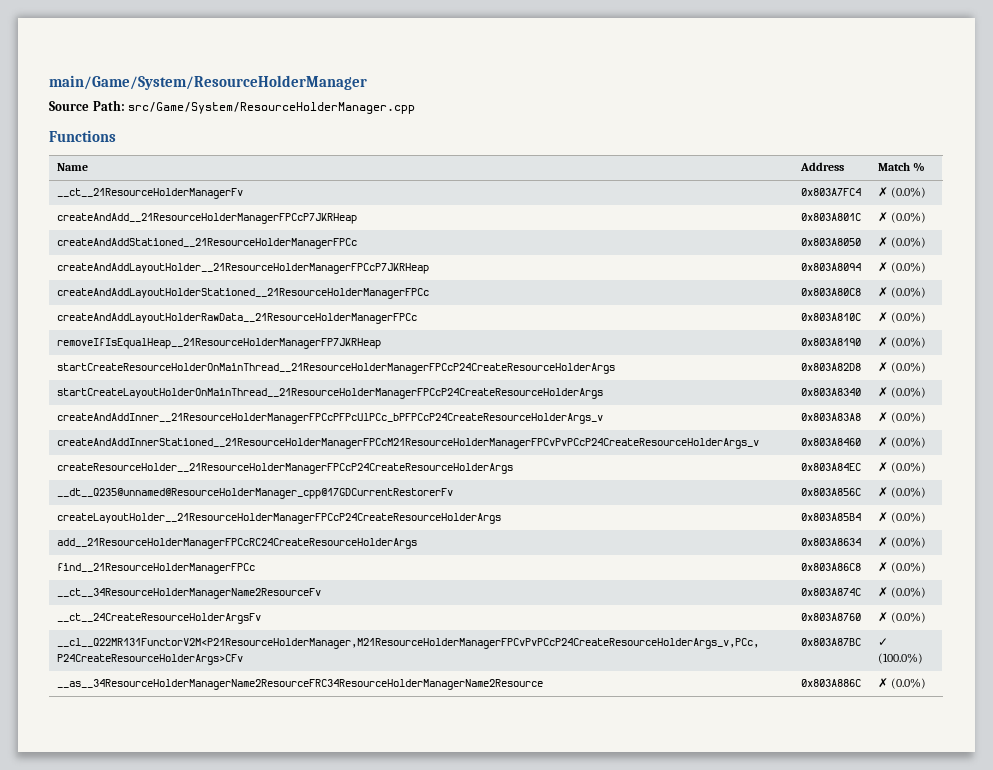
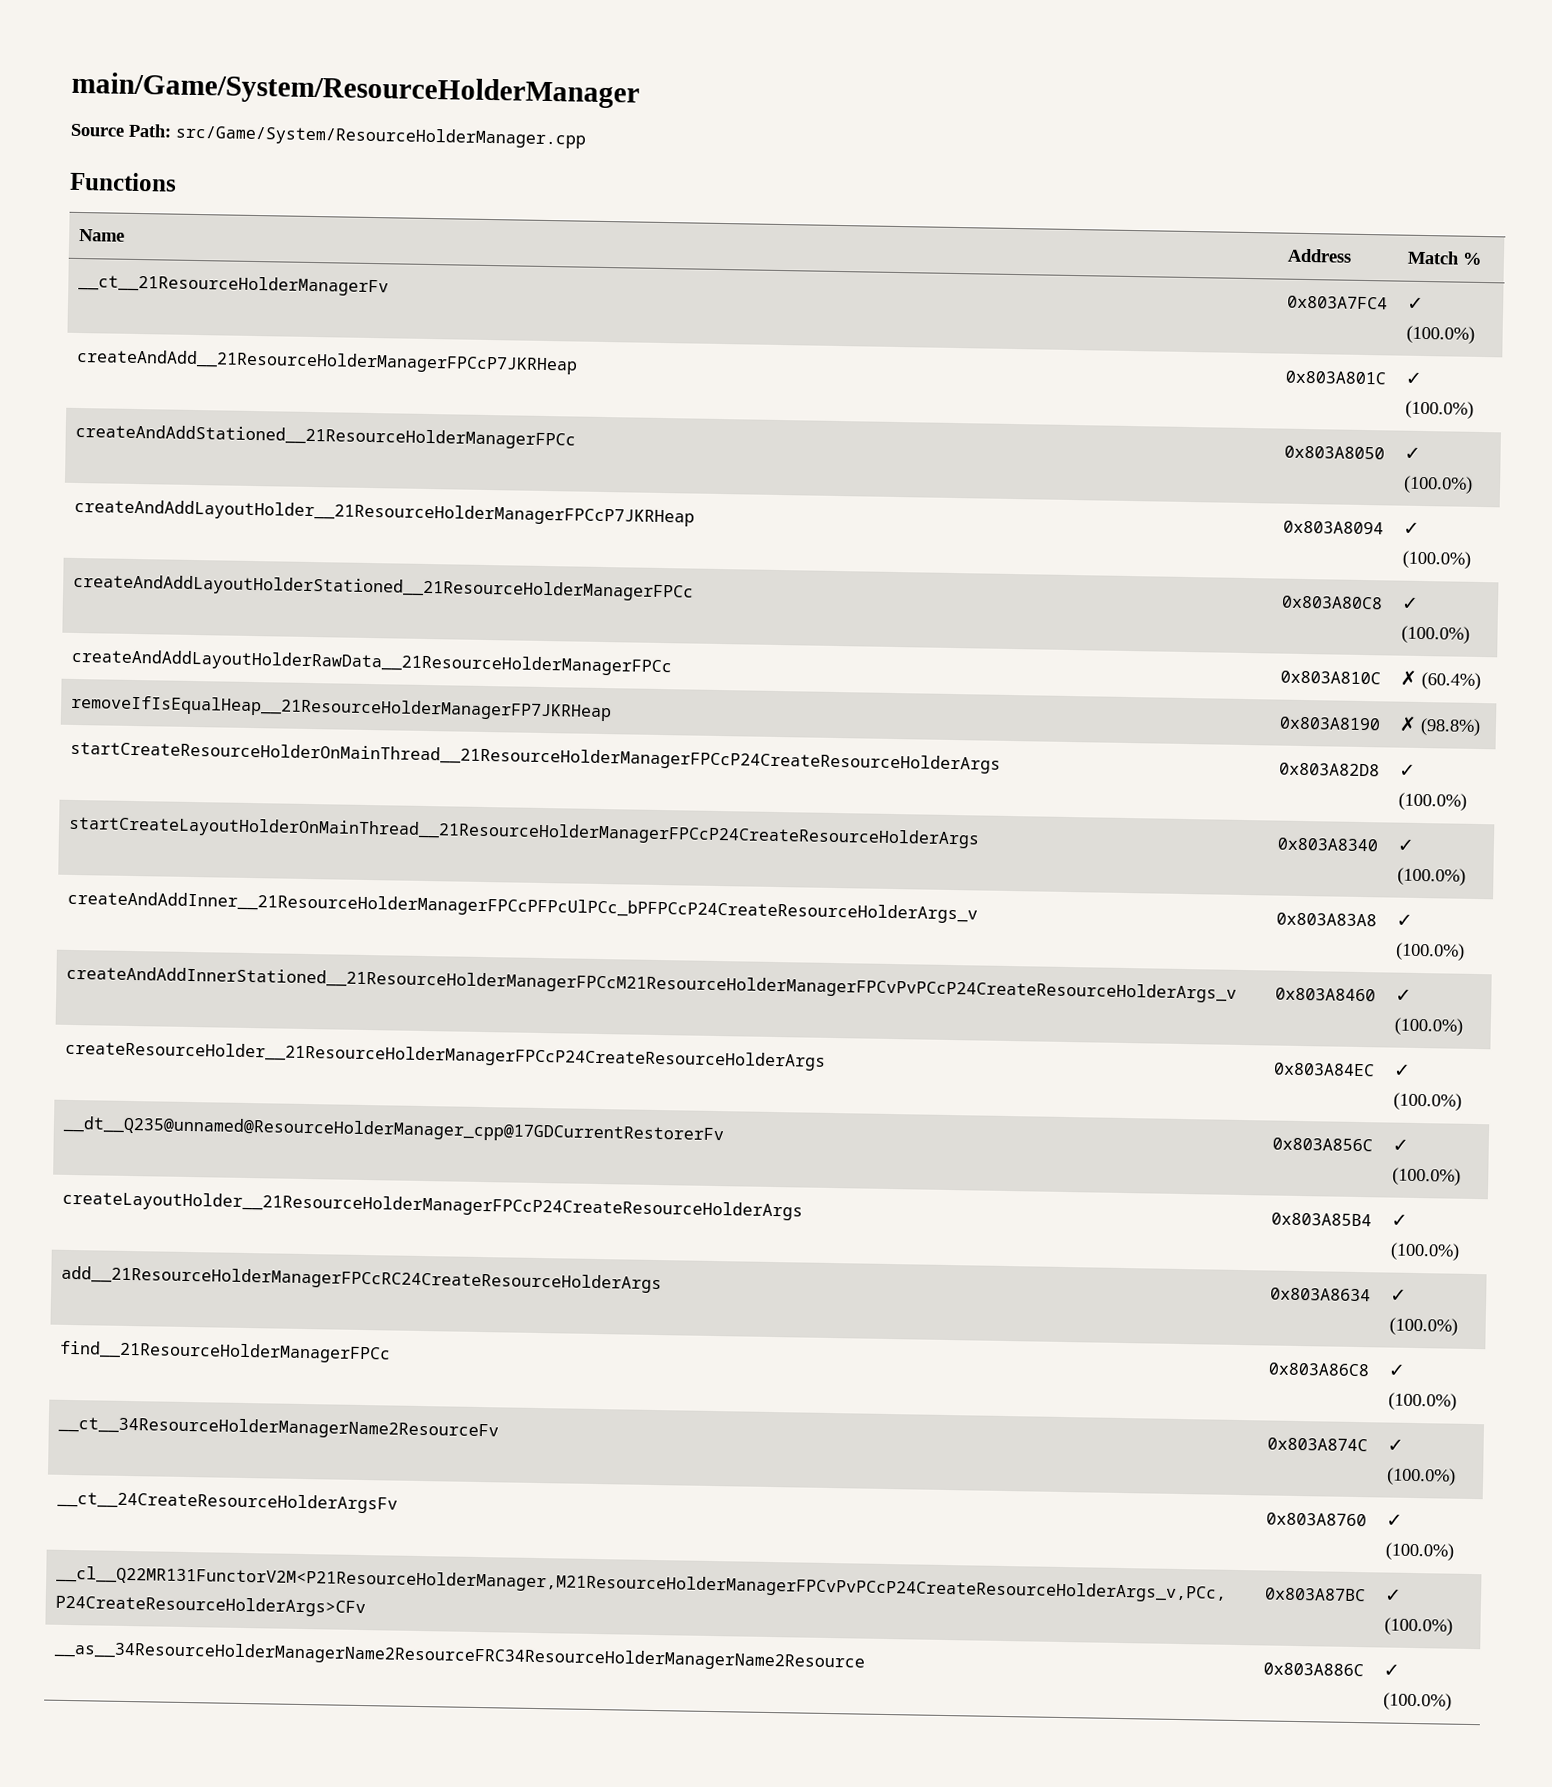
[877,187,927,198] ✗ (0.0%) -> [1406,297,1424,310] [1405,325,1475,344] ✓ (100.0%)
[877,212,927,223] ✗ (0.0%) -> [1404,372,1422,385] [1404,400,1474,419] ✓ (100.0%)
[877,237,927,248] ✗ (0.0%) -> [1403,447,1421,460] [1402,475,1473,494] ✓ (100.0%)
[877,262,927,273] ✗ (0.0%) -> [1402,522,1420,535] [1401,550,1471,569] ✓ (100.0%)
[877,287,927,298] ✗ (0.0%) -> [1400,597,1419,610] [1400,625,1470,644] ✓ (100.0%)
[891,312,927,323] (0.0%) -> [1420,671,1481,691] (60.4%)
[891,337,927,348] (0.0%) -> [1419,717,1481,737] (98.8%)
[877,362,927,373] ✗ (0.0%) -> [1398,764,1416,777] [1397,792,1467,811] ✓ (100.0%)
[877,387,927,398] ✗ (0.0%) -> [1396,839,1415,852] [1396,867,1466,886] ✓ (100.0%)
[877,412,927,423] ✗ (0.0%) -> [1395,914,1413,927] [1394,942,1465,961] ✓ (100.0%)
[877,437,927,448] ✗ (0.0%) -> [1394,989,1412,1002] [1393,1017,1463,1036] ✓ (100.0%)
[877,462,927,473] ✗ (0.0%) -> [1392,1064,1411,1077] [1392,1092,1462,1111] ✓ (100.0%)
[877,487,927,498] ✗ (0.0%) -> [1391,1139,1409,1152] [1391,1167,1461,1186] ✓ (100.0%)
[877,512,927,523] ✗ (0.0%) -> [1390,1214,1408,1227] [1389,1242,1460,1261] ✓ (100.0%)
[877,537,927,548] ✗ (0.0%) -> [1389,1289,1407,1302] [1388,1317,1458,1336] ✓ (100.0%)
[877,562,927,573] ✗ (0.0%) -> [1387,1364,1406,1377] [1387,1392,1457,1411] ✓ (100.0%)
[877,587,927,598] ✗ (0.0%) -> [1386,1439,1404,1452] [1385,1467,1456,1486] ✓ (100.0%)
[877,612,927,623] ✗ (0.0%) -> [1385,1514,1403,1527] [1384,1542,1454,1561] ✓ (100.0%)
[877,678,927,689] ✗ (0.0%) -> [1382,1664,1400,1677] [1382,1692,1452,1711] ✓ (100.0%)

